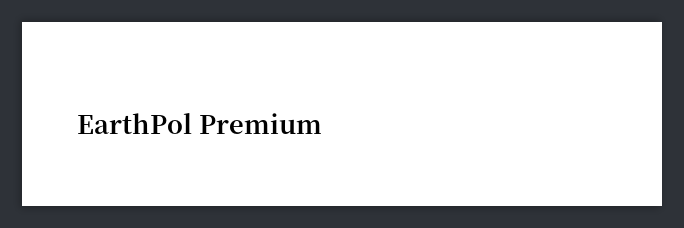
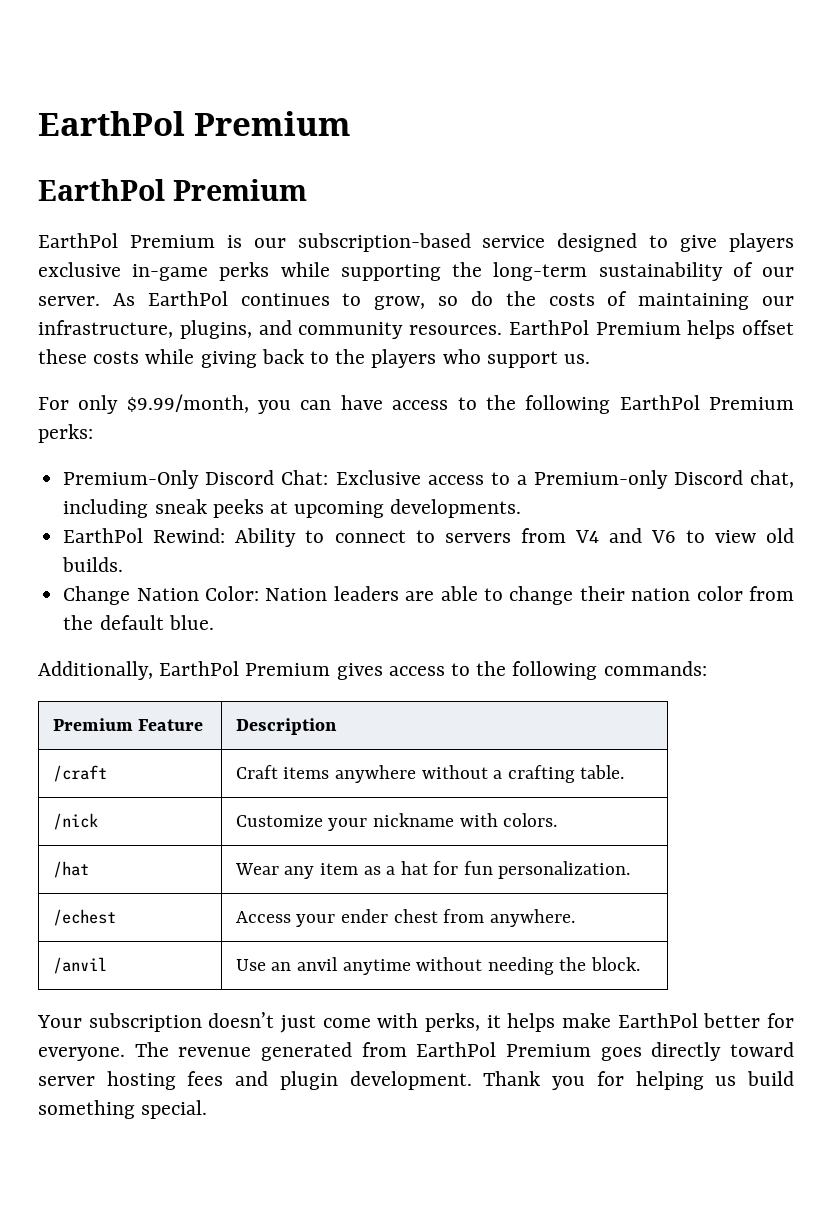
[77,113,322,134] EarthPol Premium -> [38,111,351,136] [38,179,307,201] [38,233,794,252] [38,262,794,281] [38,291,794,310] [38,320,794,339] [38,349,591,368] [38,394,794,414] [38,424,93,443] [63,470,794,489] [63,499,522,518] [63,528,795,547] [62,557,124,572] [63,586,794,605] [63,615,214,630] [38,661,707,680] [52,718,204,731] [235,718,337,735] [52,765,107,782] [235,765,625,783] [52,813,98,830] [235,813,558,831] [52,861,89,878] [234,861,631,879] [52,909,116,926] [235,909,575,927] [52,957,107,974] [235,957,640,975] [37,1012,794,1033] [38,1042,794,1061] [38,1071,795,1090] [38,1100,208,1119] EarthPol Premium // EarthPol Premium // EarthPol Premium is our subscription-based service designed to give players exclusive in-game perks while supporting the long-term sustainability of our server. As EarthPol continues to grow, so do the costs of maintaining our infrastructure, plugins, and community resources. EarthPol Premium helps offset these costs while giving back to the players who support us. // For only $9.99/month, you can have access to the following EarthPol Premium perks: // Premium-Only Discord Chat: Exclusive access to a Premium-only Discord chat, including sneak peeks at upcoming developments. // EarthPol Rewind: Ability to connect to servers from V4 and V6 to view old builds. // Change Nation Color: Nation leaders are able to change their nation color from the default blue. // Additionally, EarthPol Premium gives access to the following commands: // Premium Feature | Description // /craft | Craft items anywhere without a crafting table. // /nick | Customize your nickname with colors. // /hat | Wear any item as a hat for fun personalization. // /echest | Access your ender chest from anywhere. // /anvil | Use an anvil anytime without needing the block. // Your subscription doesn’t just come with perks, it helps make EarthPol better for everyone. The revenue generated from EarthPol Premium goes directly toward server hosting fees and plugin development. Thank you for helping us build something special.

